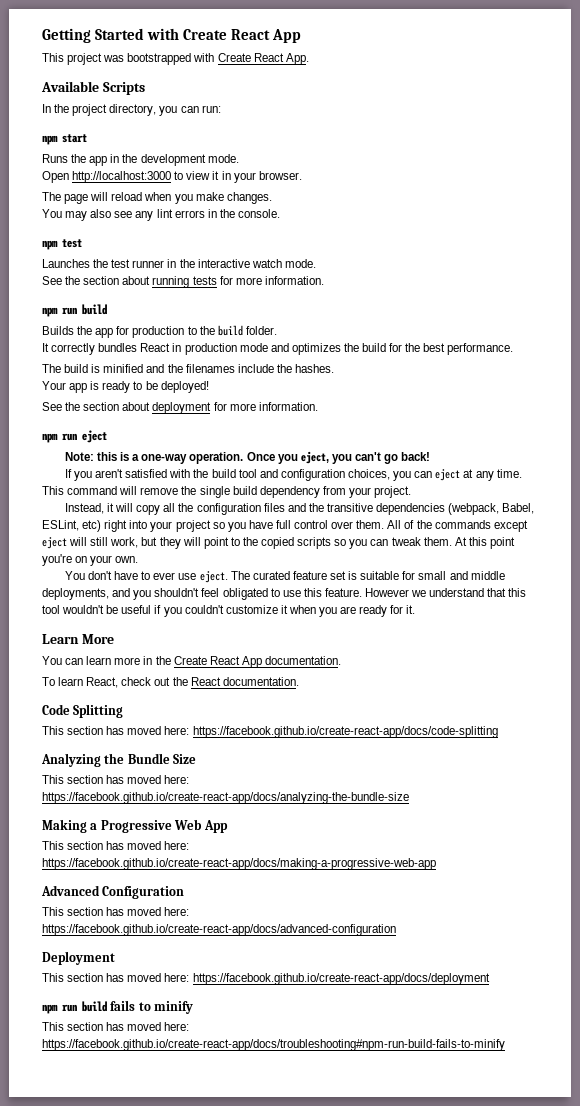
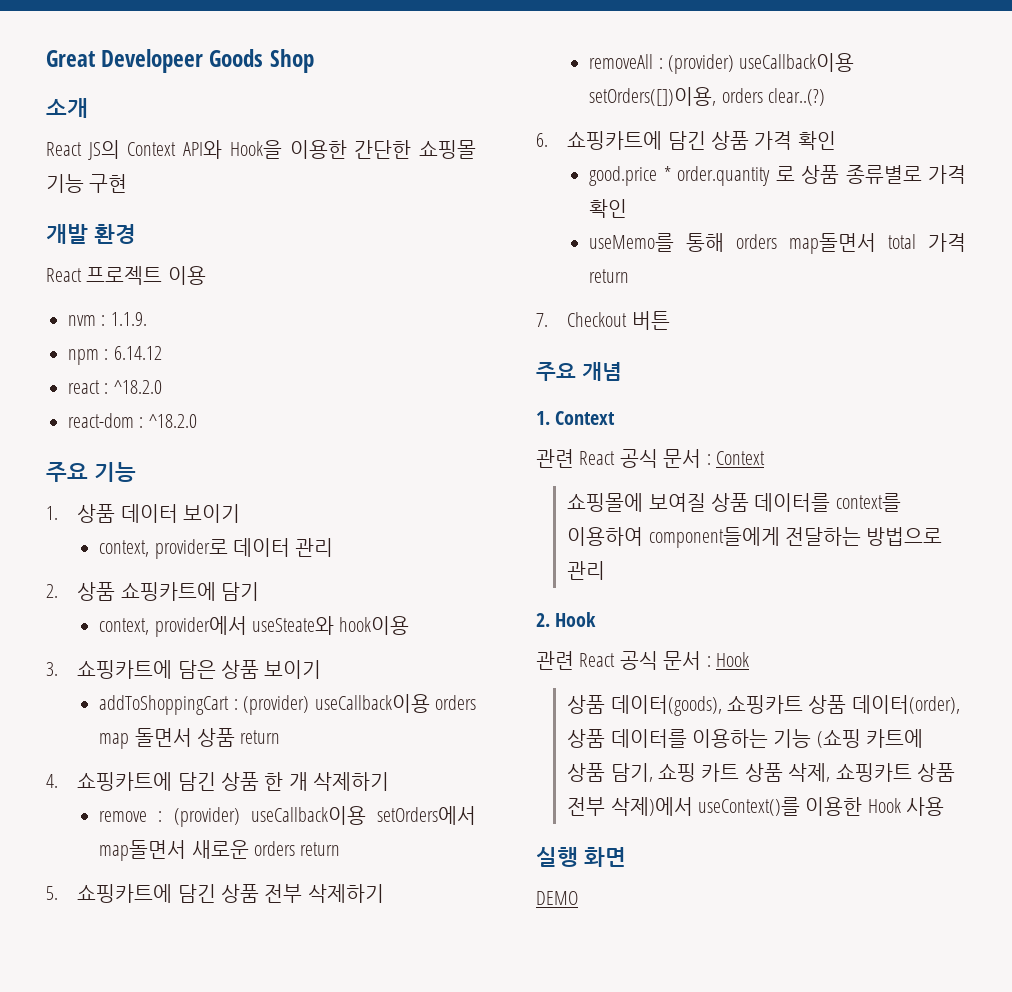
[42,28,301,43] [42,53,309,65] [41,81,145,95] [42,104,221,116] [42,134,87,145] [42,154,239,166] [42,171,302,183] [42,192,272,204] [42,209,280,221] [42,239,82,250] [42,259,316,268] [42,276,324,288] [42,304,107,317] [42,325,277,338] [42,343,514,355] [42,364,334,373] [42,381,209,393] [42,402,318,414] [42,430,107,443] [64,451,431,464] [64,469,522,481] [42,486,412,498] [64,503,535,515] [42,520,528,532] [42,537,515,549] [42,554,139,566] [64,571,505,583] [42,588,527,600] [42,605,416,617] [42,634,114,644] [42,656,341,668] [42,677,299,688] [42,704,124,718] [42,726,498,738] [41,753,197,767] [42,775,190,784] [42,792,409,804] [42,819,228,833] [42,841,190,850] [42,858,436,870] [41,885,185,899] [42,907,190,916] [42,924,396,936] [42,951,115,965] [42,973,490,985] [42,1000,194,1014] [42,1022,190,1031] [42,1039,505,1051] Getting Started with Create React App // This project was bootstrapped with Create React App. // Available Scripts // In the project directory, you can run: // npm start // Runs the app in the development mode. // Open http://localhost:3000 to view it in your browser. // The page will reload when you make changes. // You may also see any lint errors in the console. // npm test // Launches the test runner in the interactive watch mode. // See the section about running tests for more information. // npm run build // Builds the app for production to the build folder. // It correctly bundles React in production mode and optimizes the build for the best performance. // The build is minified and the filenames include the hashes. // Your app is ready to be deployed! // See the section about deployment for more information. // npm run eject // Note: this is a one-way operation. Once you eject, you can't go back! // If you aren't satisfied with the build tool and configuration choices, you can eject at any time. This command will remove the single build dependency from your project. // Instead, it will copy all the configuration files and the transitive dependencies (webpack, Babel, ESLint, etc) right into your project so you have full control over them. All of the commands except eject will still work, but they will point to the copied scripts so you can tweak them. At this point you're on your own. // You don't have to ever use eject. The curated feature set is suitable for small and middle deployments, and you shouldn't feel obligated to use this feature. However we understand that this tool wouldn't be useful if you couldn't customize it when you are ready for it. // Learn More // You can learn more in the Create React App documentation. // To learn React, check out the React documentation. // Code Splitting // This section has moved here: https://facebook.github.io/create-react-app/docs/code-splitting // Analyzing the Bundle Size // This section has moved here: https://facebook.github.io/create-react-app/docs/analyzing-the-bundle-size // Making a Progressive Web App // This section has moved here: https://facebook.github.io/create-react-app/docs/making-a-progressive-web-app // Advanced Configuration // This section has moved here: https://facebook.github.io/create-react-app/docs/advanced-configuration // Deployment // This section has moved here: https://facebook.github.io/create-react-app/docs/deployment // npm run build fails to minify // This section has moved here: https://facebook.github.io/create-react-app/docs/troubleshooting#npm-run-build-fails-to-minify -> [46,49,314,73] [46,98,88,118] [46,140,477,160] [46,174,128,193] [46,224,136,244] [46,266,206,285] [68,312,147,326] [68,346,162,365] [68,380,162,394] [68,413,197,428] [46,462,136,482] [46,504,240,523] [99,538,334,559] [46,582,259,601] [99,616,410,637] [46,660,322,679] [99,694,476,715] [99,728,281,749] [46,772,390,791] [99,806,476,827] [99,840,341,861] [46,884,384,903] [589,53,855,74] [589,87,825,106] [536,131,836,150] [589,165,966,186] [589,199,628,218] [589,233,966,254] [589,269,630,283] [536,311,670,330] [536,362,622,381] [536,411,616,425] [536,449,765,468] [567,493,901,512] [567,527,943,548] [567,561,606,580] [536,612,597,627] [536,651,749,670] [567,695,960,716] [567,729,924,748] [567,763,955,782] [567,797,945,816] [536,847,626,867] [536,891,578,905] Great Developeer Goods Shop // 소개 // React JS의 Context API와 Hook을 이용한 간단한 쇼핑몰 기능 구현 // 개발 환경 // React 프로젝트 이용 // nvm : 1.1.9. // npm : 6.14.12 // react : ^18.2.0 // react-dom : ^18.2.0 // 주요 기능 // 1. 상품 데이터 보이기 // context, provider로 데이터 관리 // 2. 상품 쇼핑카트에 담기 // context, provider에서 useSteate와 hook이용 // 3. 쇼핑카트에 담은 상품 보이기 // addToShoppingCart : (provider) useCallback이용 orders map 돌면서 상품 return // 4. 쇼핑카트에 담긴 상품 한 개 삭제하기 // remove : (provider) useCallback이용 setOrders에서 map돌면서 새로운 orders return // 5. 쇼핑카트에 담긴 상품 전부 삭제하기 // removeAll : (provider) useCallback이용 setOrders([])이용, orders clear..(?) // 6. 쇼핑카트에 담긴 상품 가격 확인 // good.price * order.quantity 로 상품 종류별로 가격 확인 // useMemo를 통해 orders map돌면서 total 가격 return // 7. Checkout 버튼 // 주요 개념 // 1. Context // 관련 React 공식 문서 : Context // 쇼핑몰에 보여질 상품 데이터를 context를 이용하여 component들에게 전달하는 방법으로 관리 // 2. Hook // 관련 React 공식 문서 : Hook // 상품 데이터(goods), 쇼핑카트 상품 데이터(order), 상품 데이터를 이용하는 기능 (쇼핑 카트에 상품 담기, 쇼핑 카트 상품 삭제, 쇼핑카트 상품 전부 삭제)에서 useContext()를 이용한 Hook 사용 // 실행 화면 // DEMO

